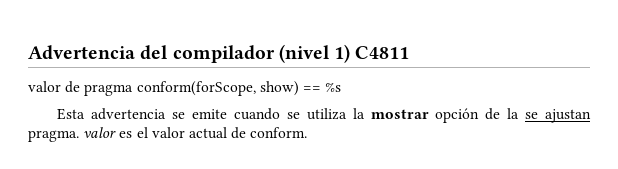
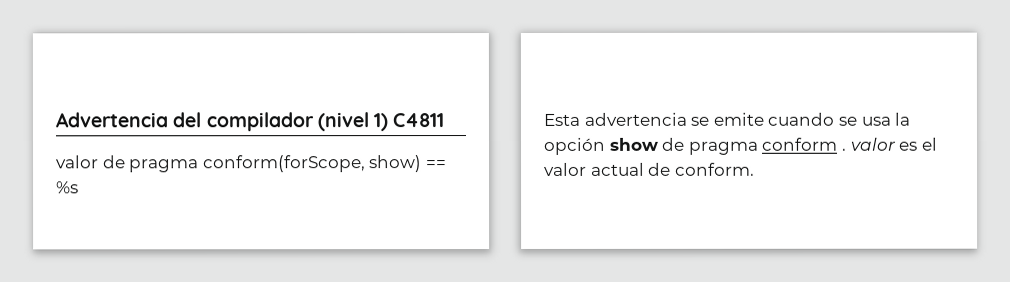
[306,108,591,123] [28,130,79,142] utiliza la mostrar opción de la se ajustan pragma. -> [860,112,911,126] [543,137,847,155] usa la opción show de pragma conform .

